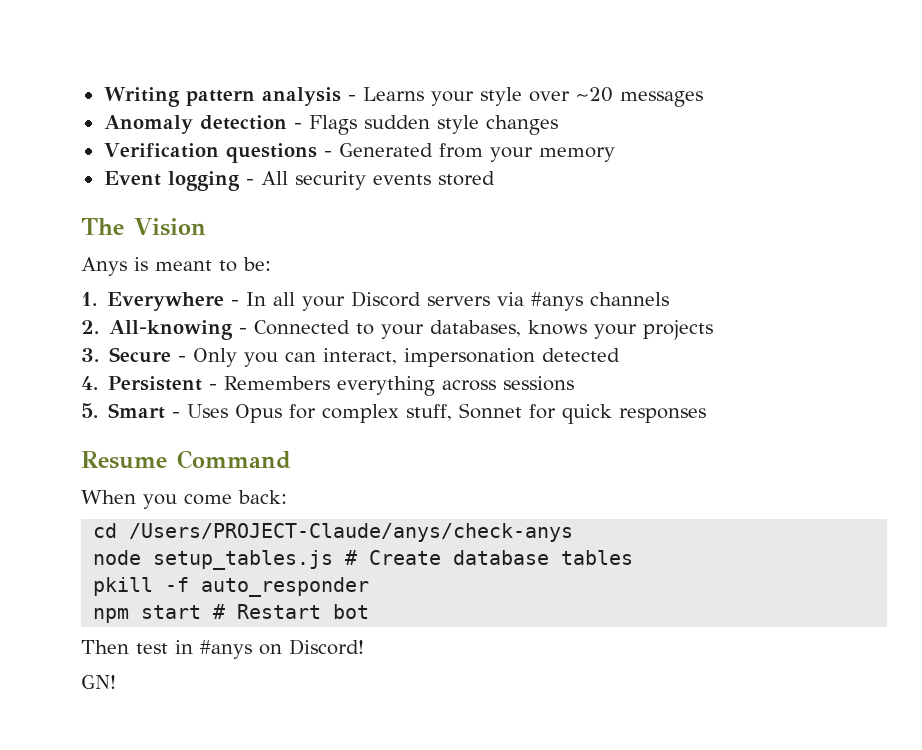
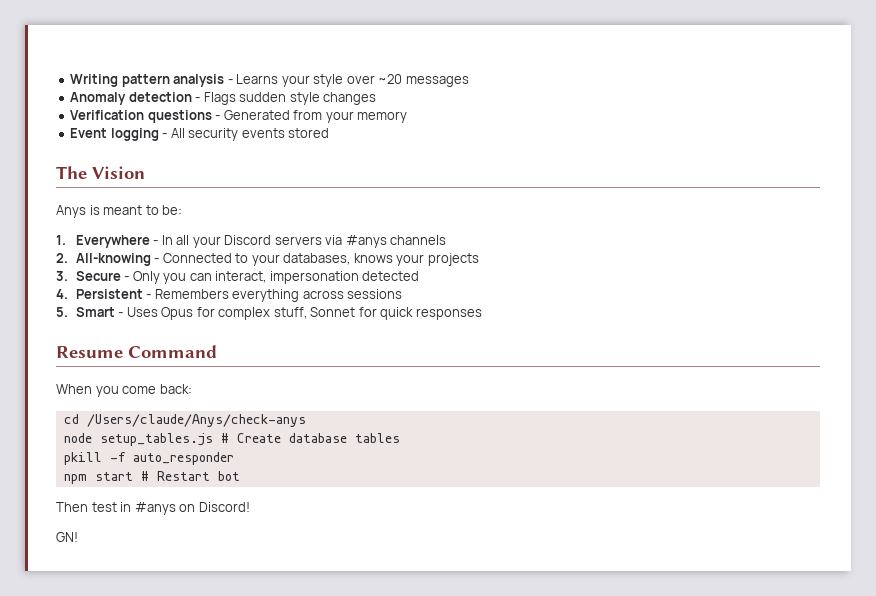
[129,523,574,542] /Users/PROJECT-Claude/anys/check-anys -> [86,414,306,427] /Users/claude/Anys/check-anys

